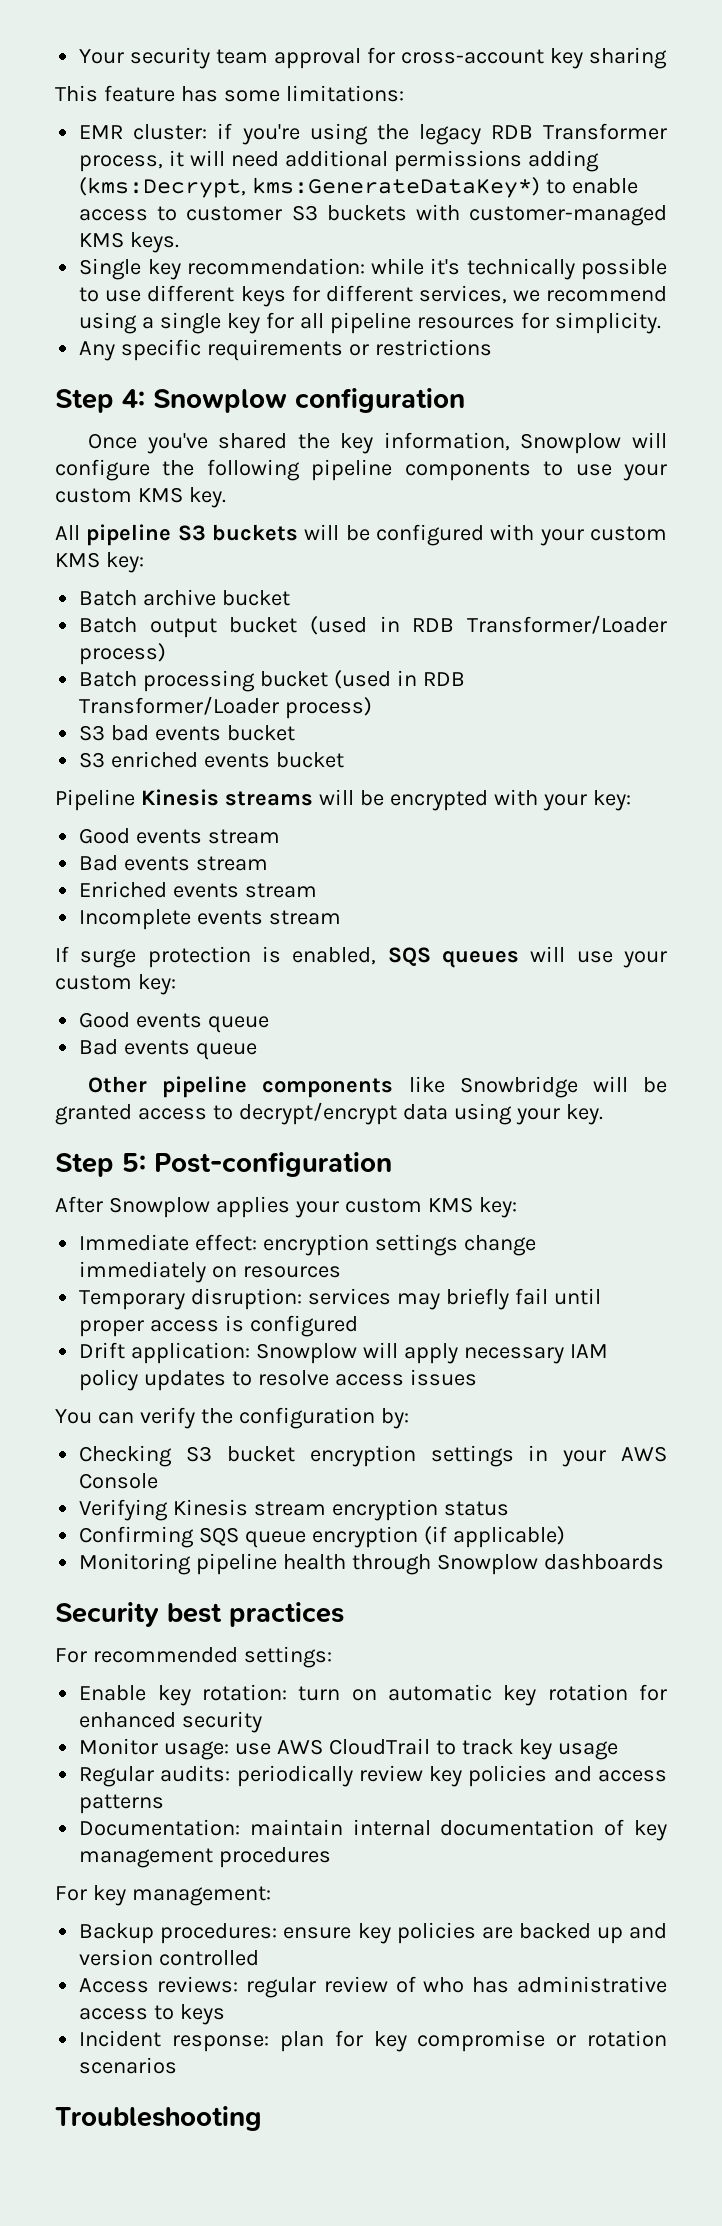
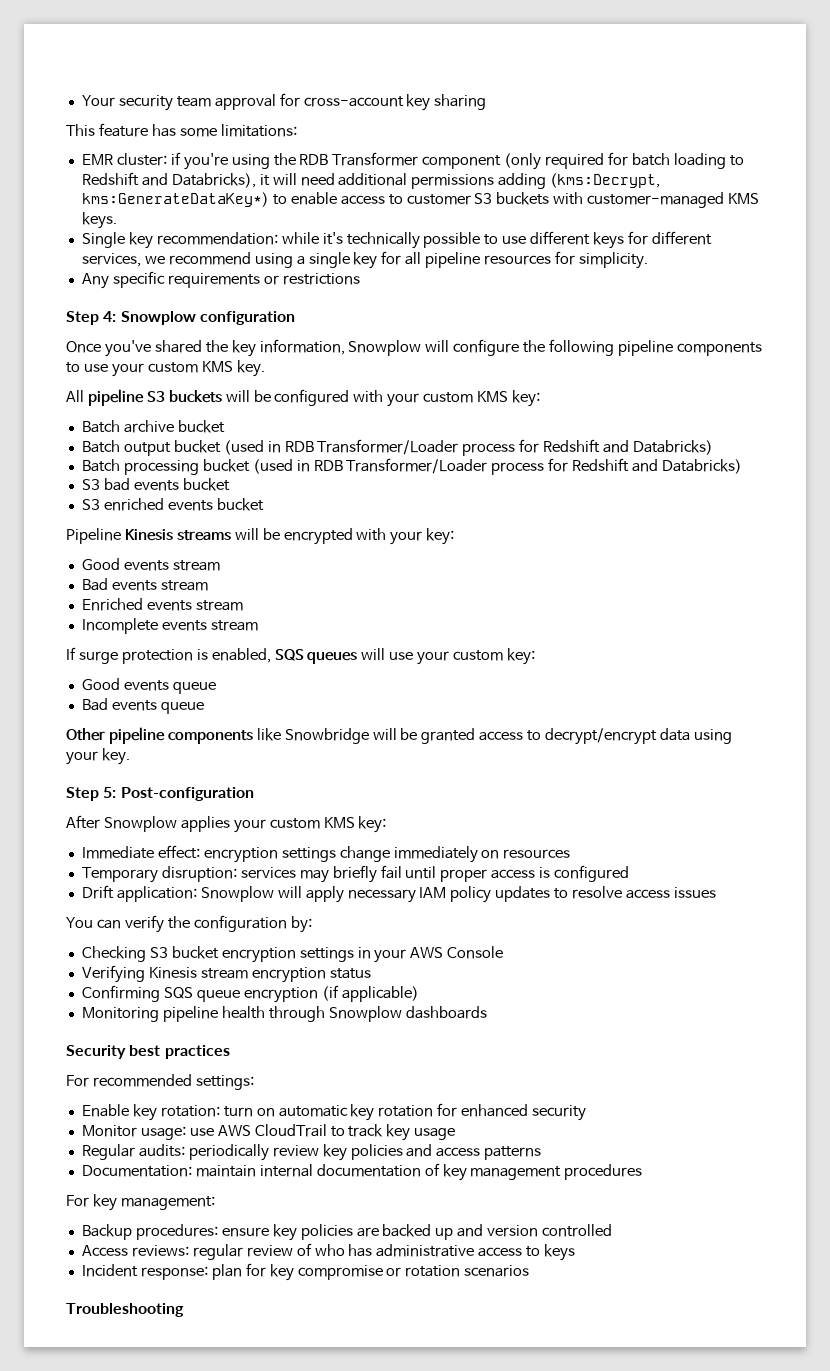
[418,124,481,145] legacy -> (296, 159) none
[79,155,164,172] process, -> [422,152,744,170] [81,172,256,188] component (only required for batch loading to Redshift and Databricks),
[79,643,167,665] process) -> [462,439,713,456] process for Redshift and Databricks)
[285,697,373,719] process) -> [491,458,742,475] process for Redshift and Databricks)

